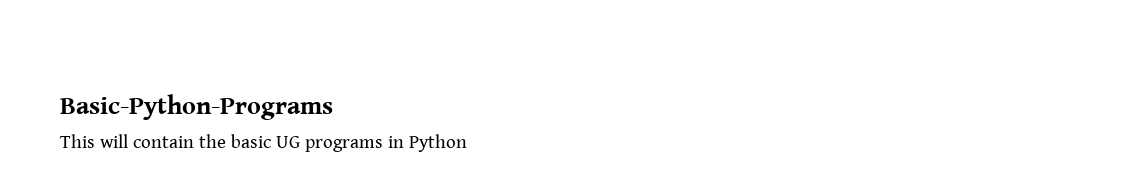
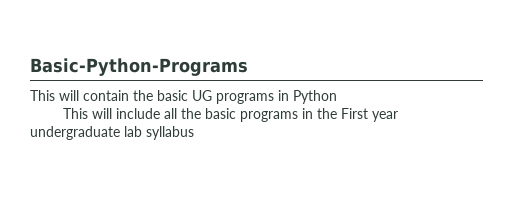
(467, 143) none -> [63,108,399,122] [30,126,194,140] // This will include all the basic programs in the First year undergraduate lab syllabus

